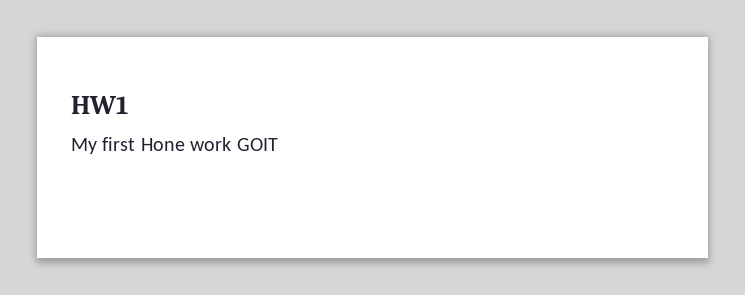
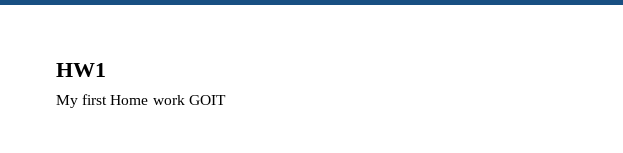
[140,138,185,151] Hone -> [110,95,149,105] Home

